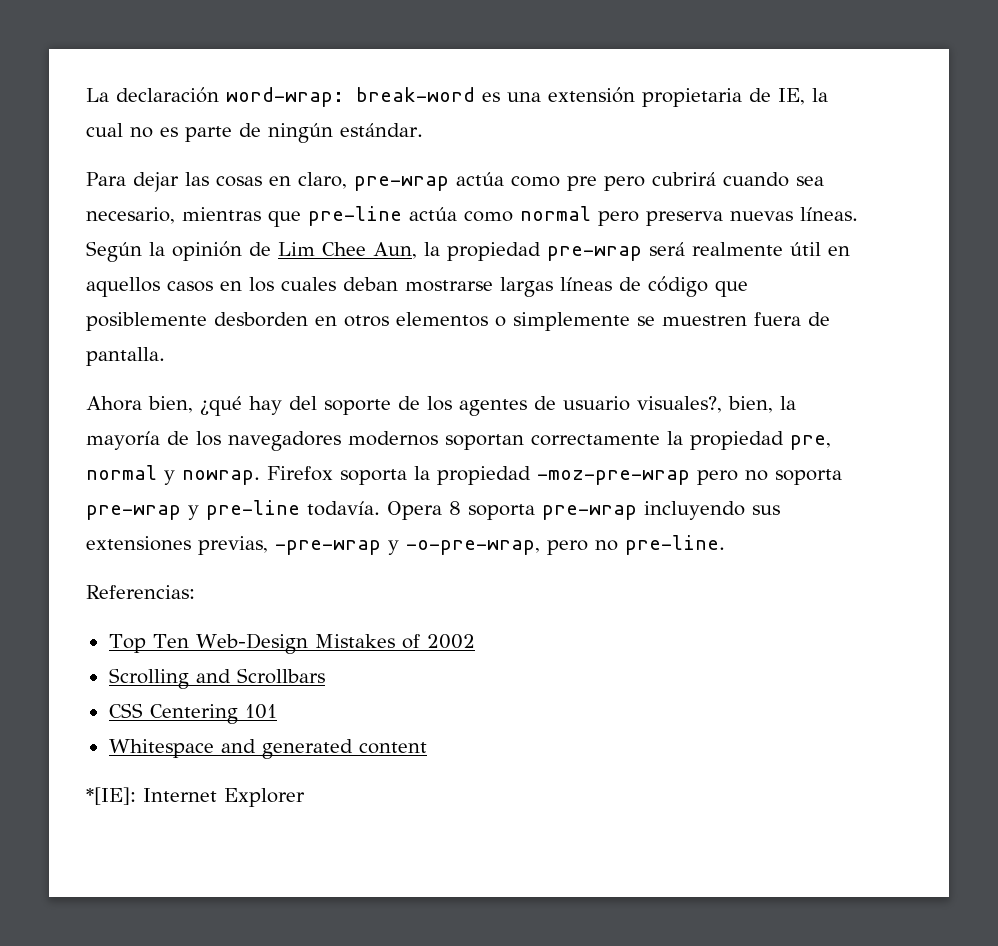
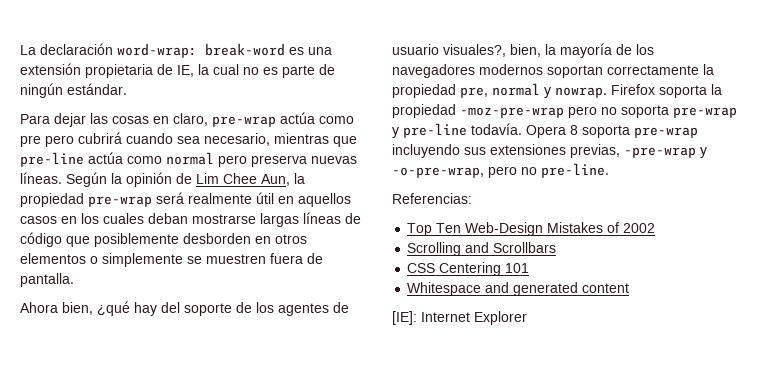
[86,787,136,805] *[IE]: -> [392,311,417,325] [IE]:

